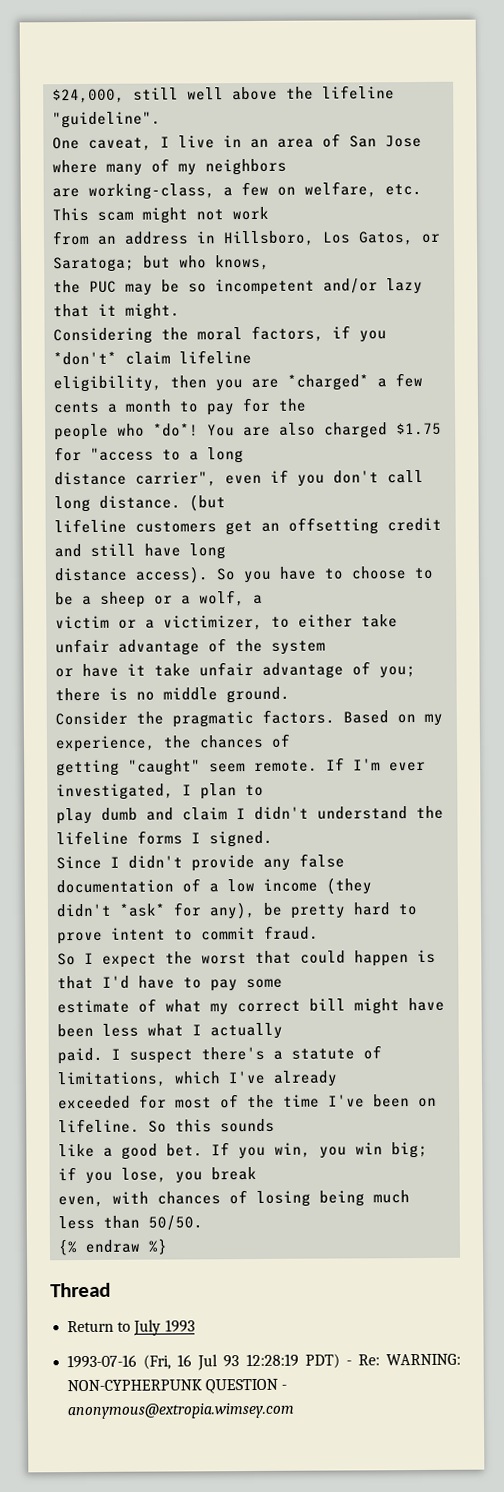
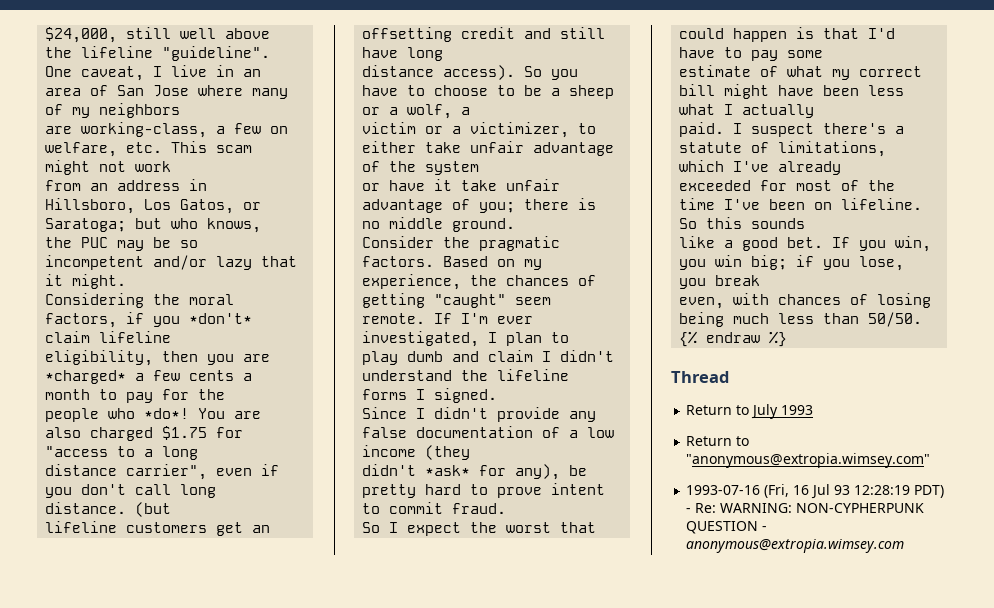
(195, 1326) none -> [686,436,750,446] [686,453,931,468] // Return to "anonymous@extropia.wimsey.com"

